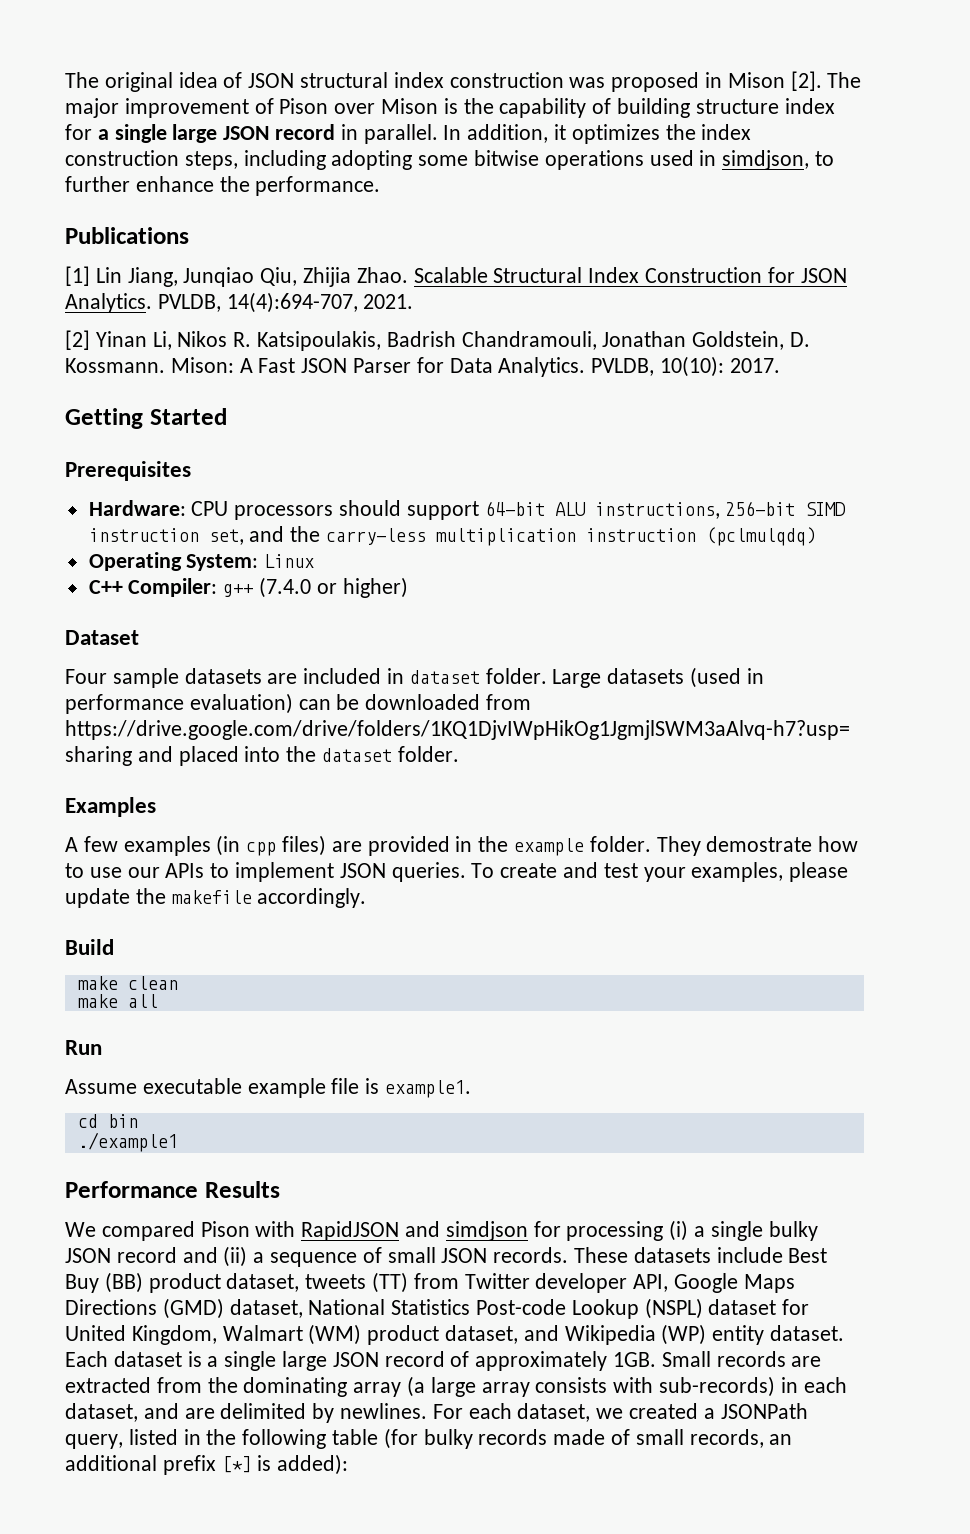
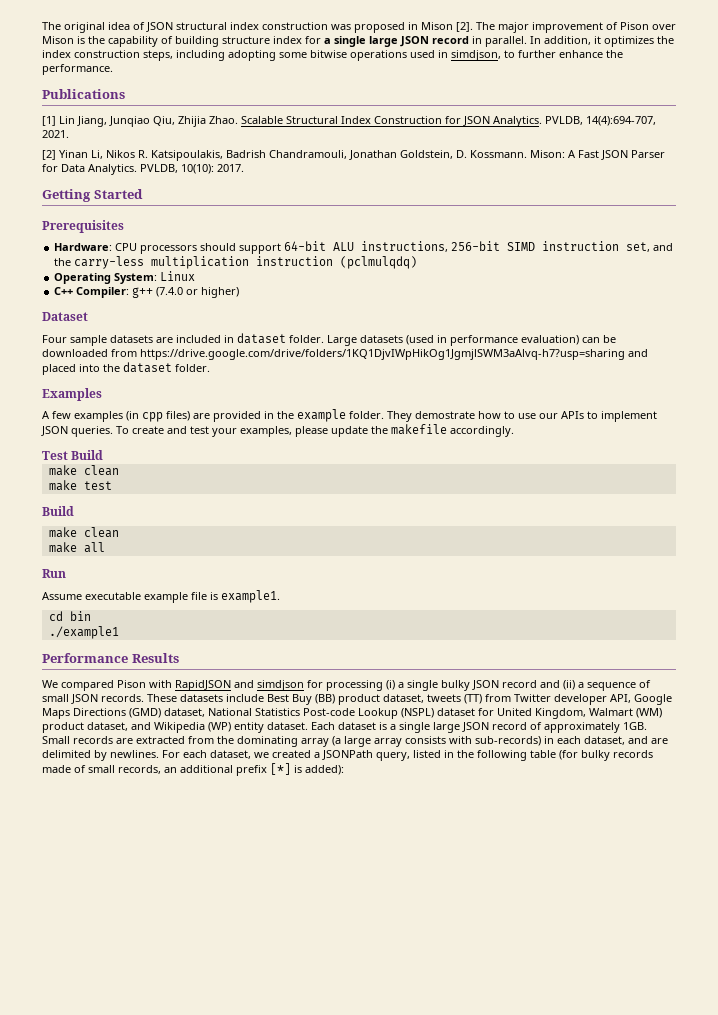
(367, 898) none -> [42,450,104,460] [48,465,119,476] [48,480,112,491] // Test Build // make clean // make test

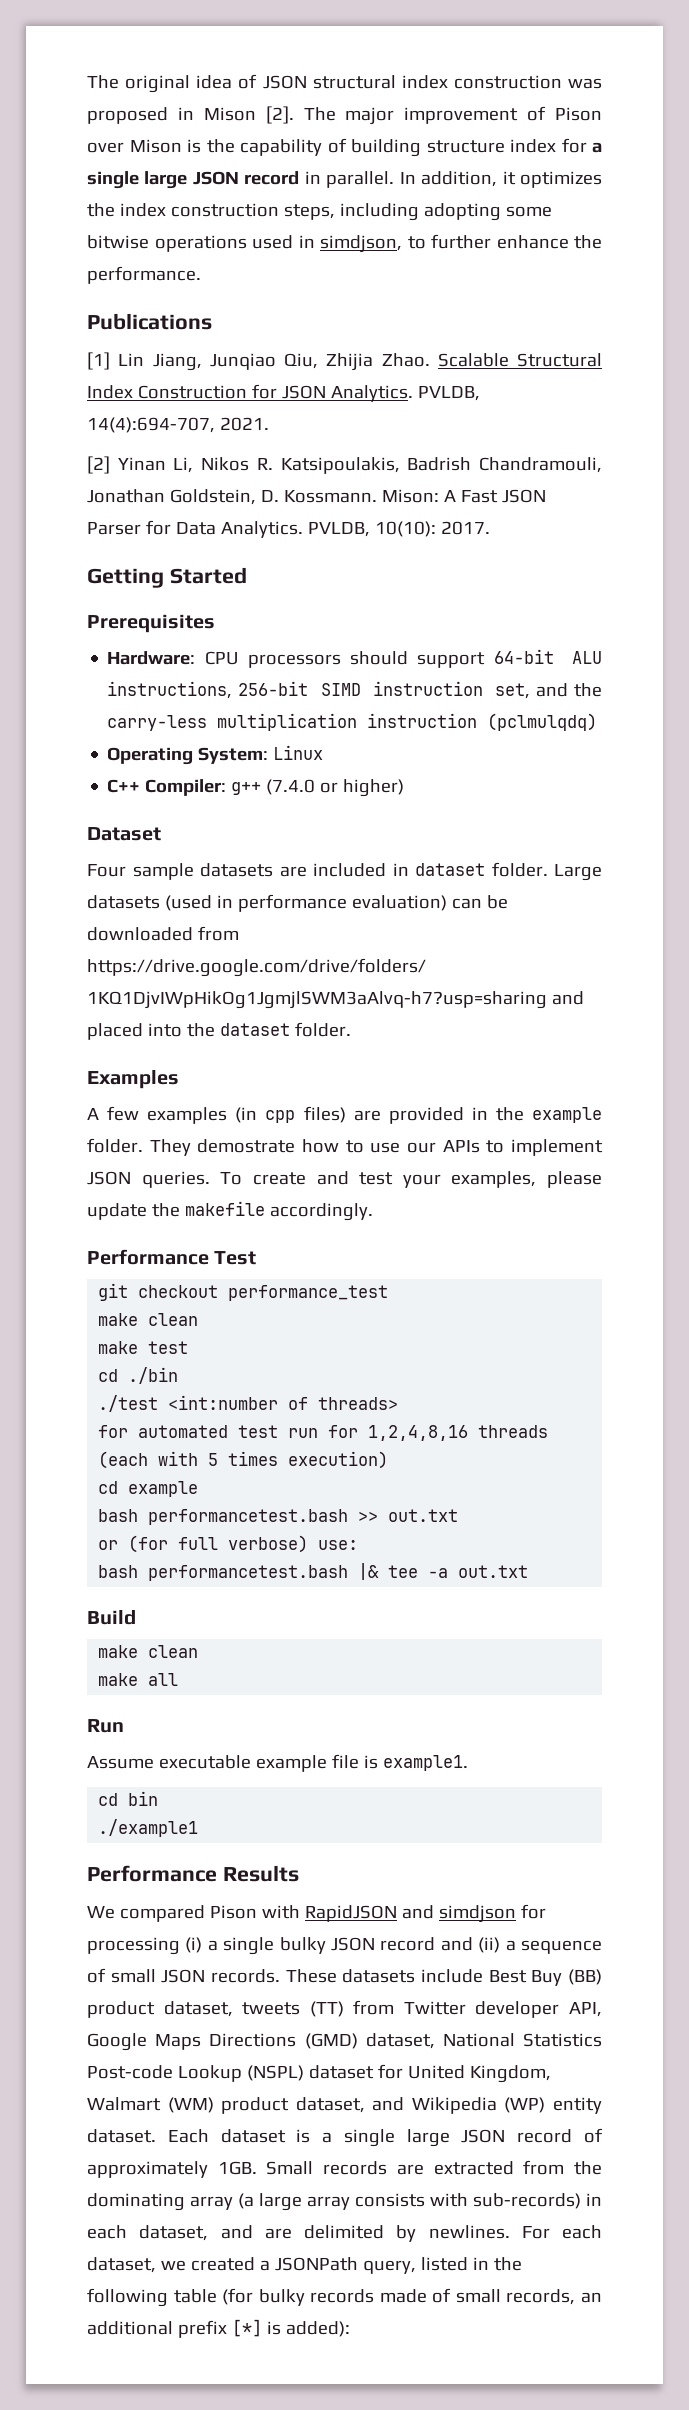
(514, 431) none -> [87,1249,209,1265] Performance
[71,450,104,460] Build -> [98,1283,389,1301] // git checkout performance_test
(112, 485) none -> [98,1367,179,1384] [98,1395,399,1412] [98,1425,549,1441] [98,1451,389,1469] [98,1481,199,1497] [98,1509,459,1525] [98,1535,359,1553] [98,1563,529,1581] // cd ./bin // ./test <int:number of threads> // for automated test run for 1,2,4,8,16 threads (each with 5 times execution) // cd example // bash performancetest.bash >> out.txt // or (for full verbose) use: // bash performancetest.bash |& tee -a out.txt

